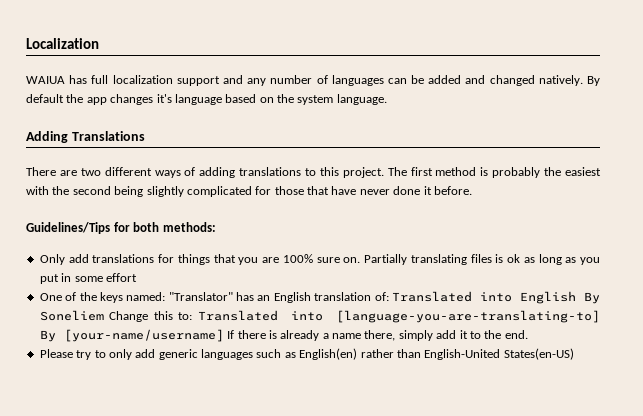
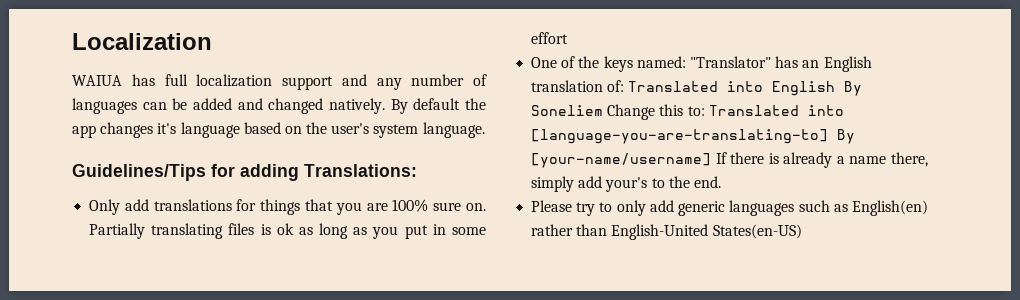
(294, 98) none -> [331,123,370,134] user's
[26,131,145,143] [26,167,601,178] [26,186,472,197] // Adding Translations // There are two different ways of adding translations to this project. The first method is probably the easiest with the second being slightly complicated for those that have never done it before. -> (485, 130) none
[133,222,216,232] both methods: -> [240,164,417,181] adding Translations:
[459,330,468,339] it -> [605,177,648,192] your's

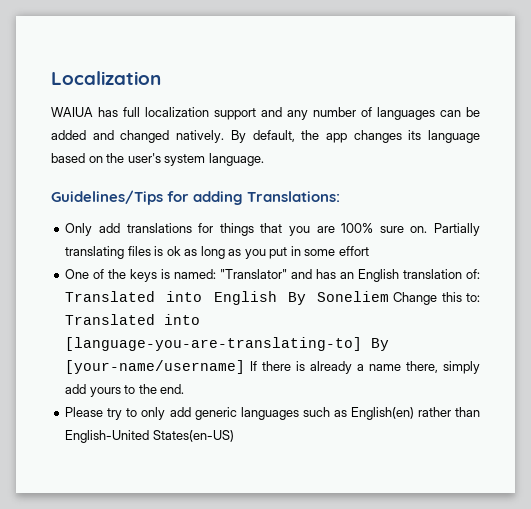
[413,98,461,110] default -> [252,130,295,142] default,
[157,123,177,134] it's -> [408,130,422,140] its
(633, 64) none -> [161,269,171,279] is
(771, 62) none -> [291,269,313,279] and
[605,177,648,192] your's -> [89,387,121,397] yours

